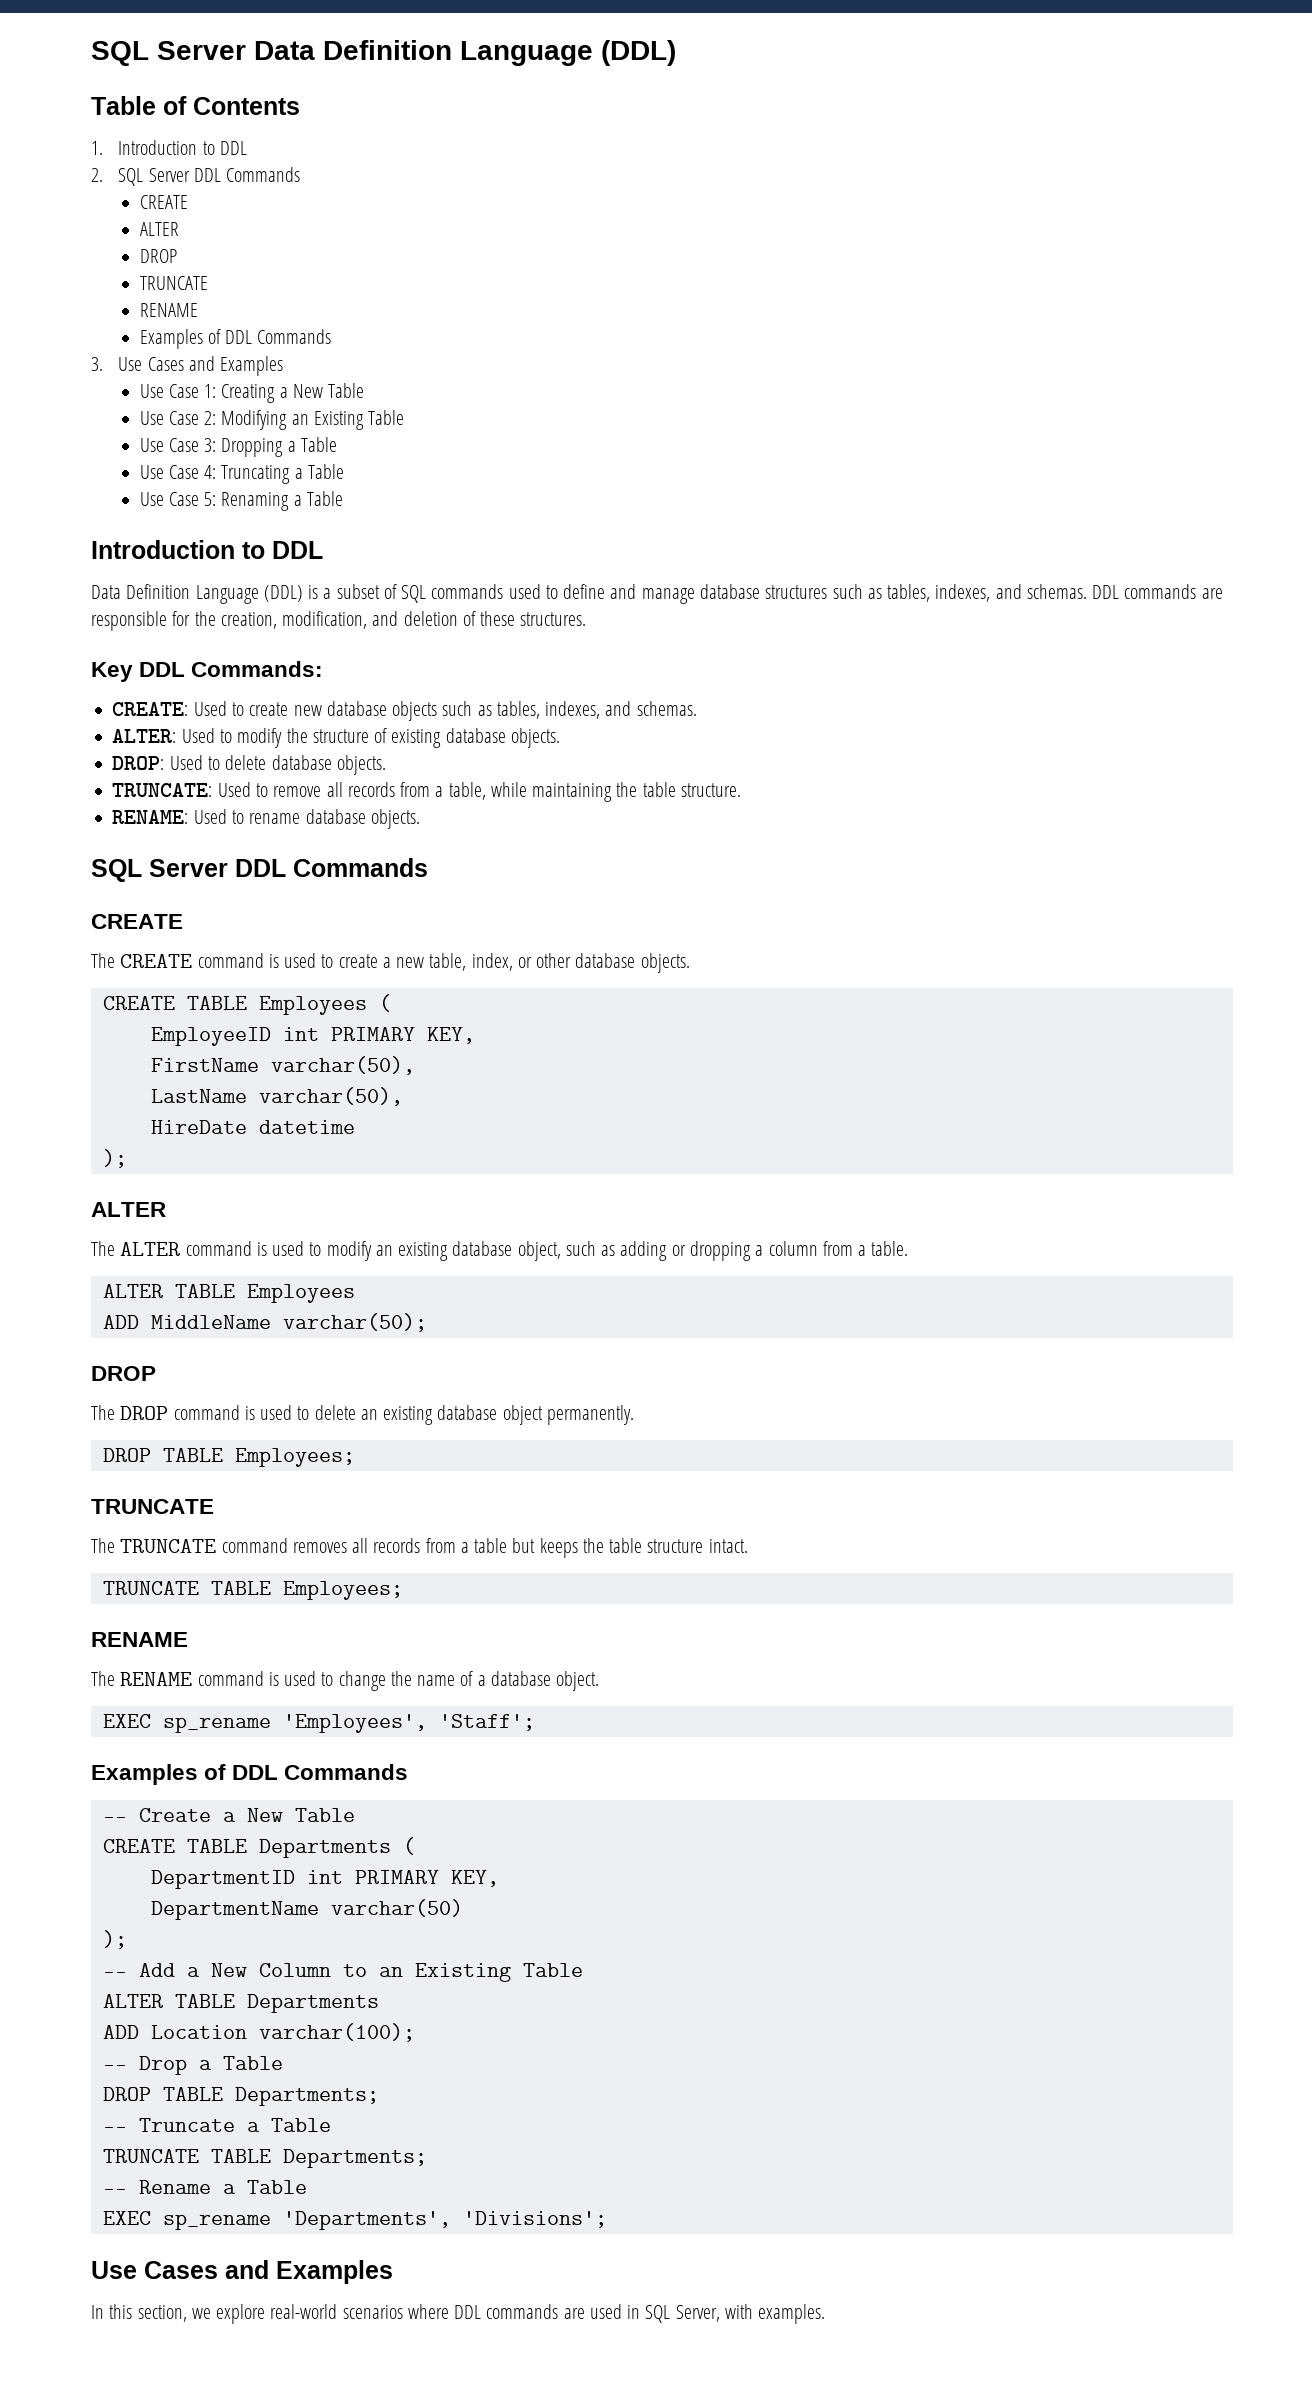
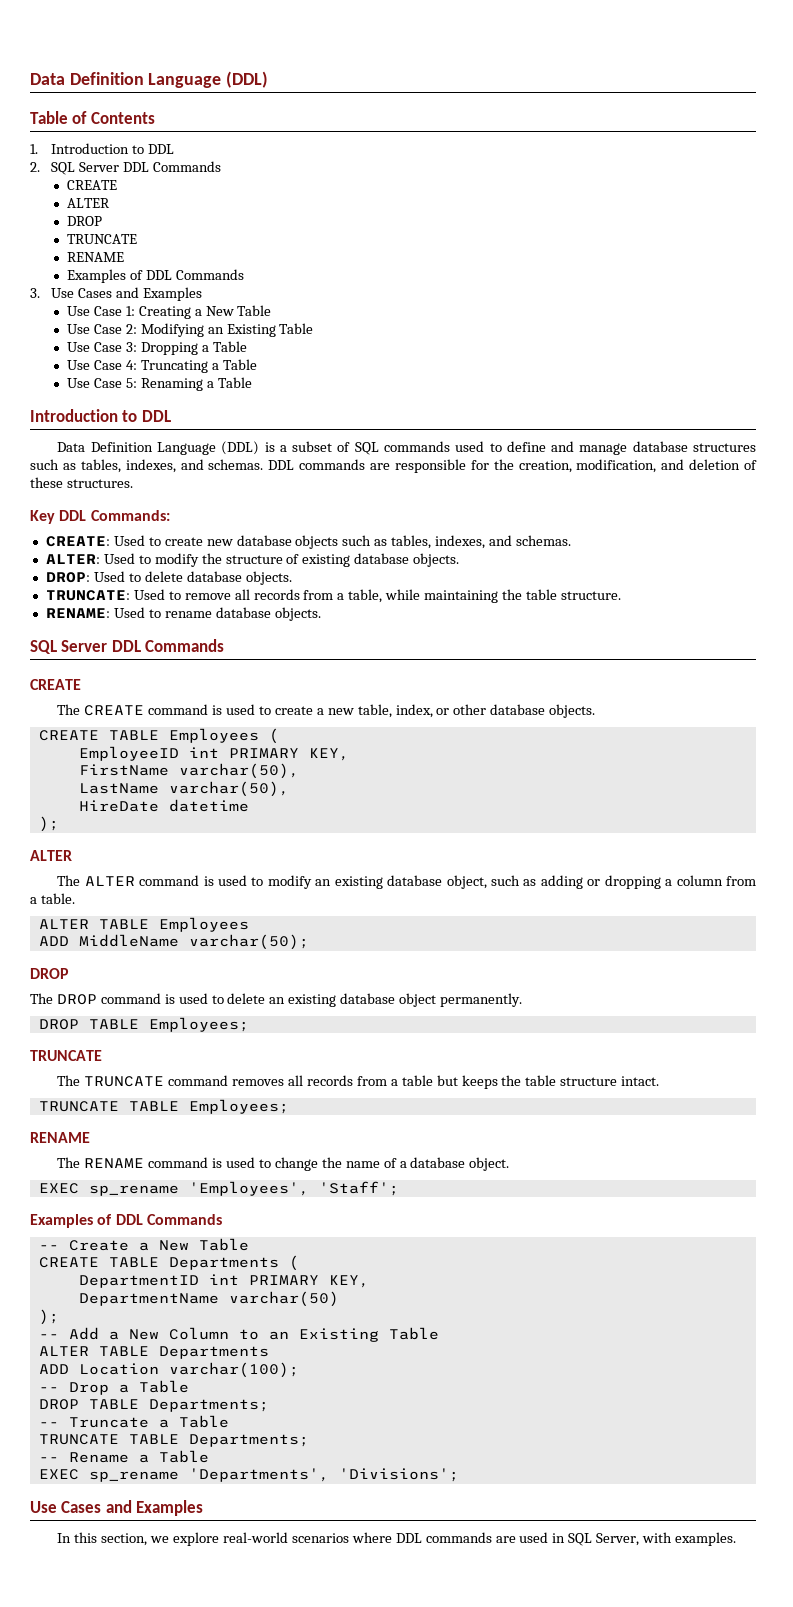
[91,41,246,66] SQL Server -> (30, 79) none

